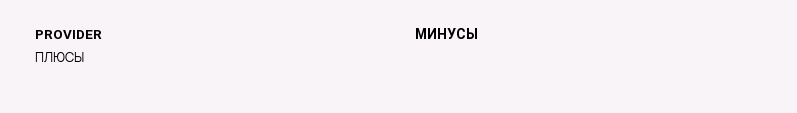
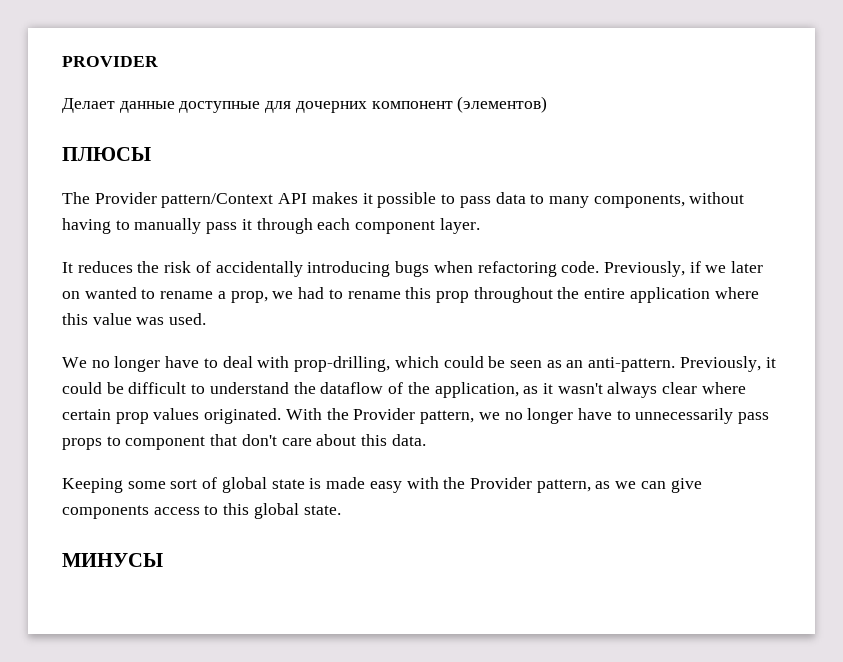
[35,52,84,63] ПЛЮСЫ -> [62,96,548,113] [62,147,151,161] [62,192,745,208] [62,218,480,234] [62,261,764,277] [62,287,759,303] [62,313,207,325] [62,356,776,372] [62,382,746,398] [62,408,770,424] [62,434,426,450] [62,477,702,493] [62,503,341,519] Делает данные доступные для дочерних компонент (элементов) // ПЛЮСЫ // The Provider pattern/Context API makes it possible to pass data to many components, without having to manually pass it through each component layer. // It reduces the risk of accidentally introducing bugs when refactoring code. Previously, if we later on wanted to rename a prop, we had to rename this prop throughout the entire application where this value was used. // We no longer have to deal with prop-drilling, which could be seen as an anti-pattern. Previously, it could be difficult to understand the dataflow of the application, as it wasn't always clear where certain prop values originated. With the Provider pattern, we no longer have to unnecessarily pass props to component that don't care about this data. // Keeping some sort of global state is made easy with the Provider pattern, as we can give components access to this global state.

